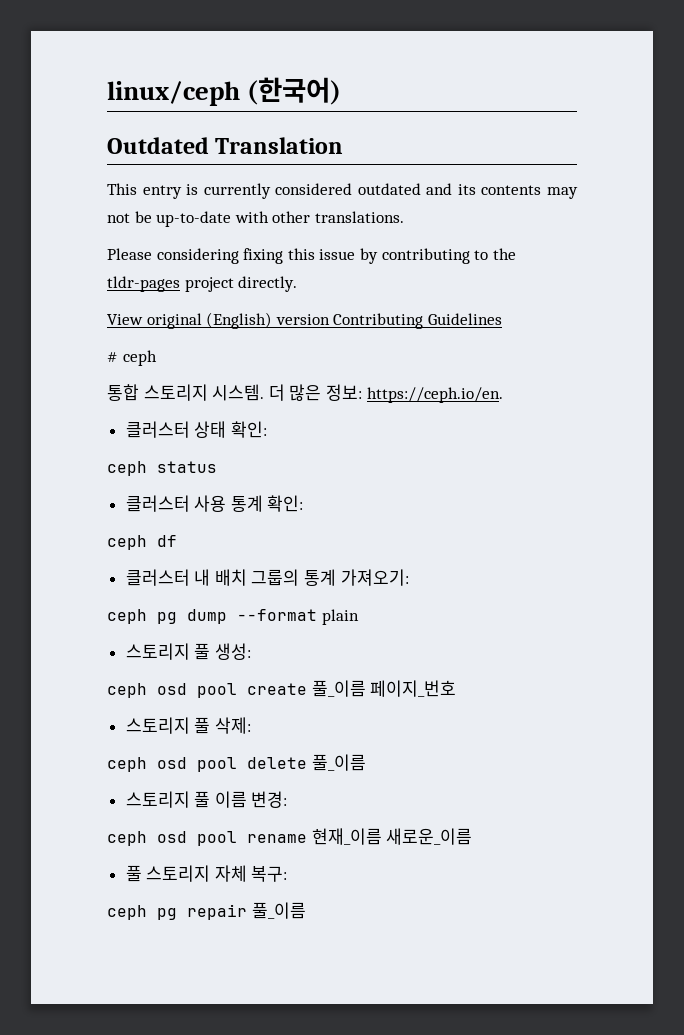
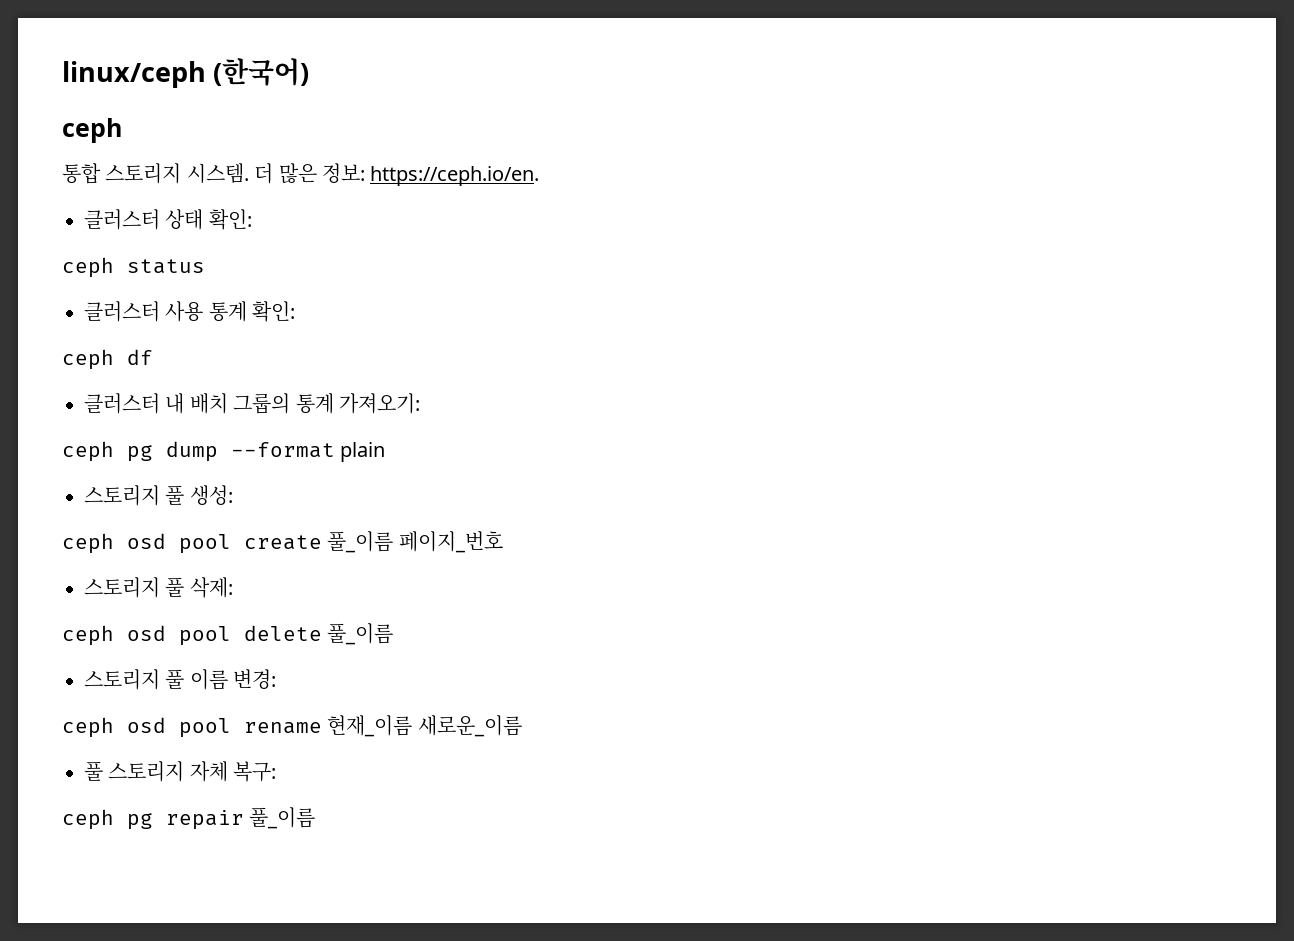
[107,137,344,154] [107,183,578,199] [107,211,404,227] [107,248,516,264] [107,276,298,292] [107,312,502,329] [107,352,118,362] Outdated Translation // This entry is currently considered outdated and its contents may not be up-to-date with other translations. // Please considering fixing this issue by contributing to the tldr-pages project directly. // View original (English) version Contributing Guidelines // # -> (310, 72) none

